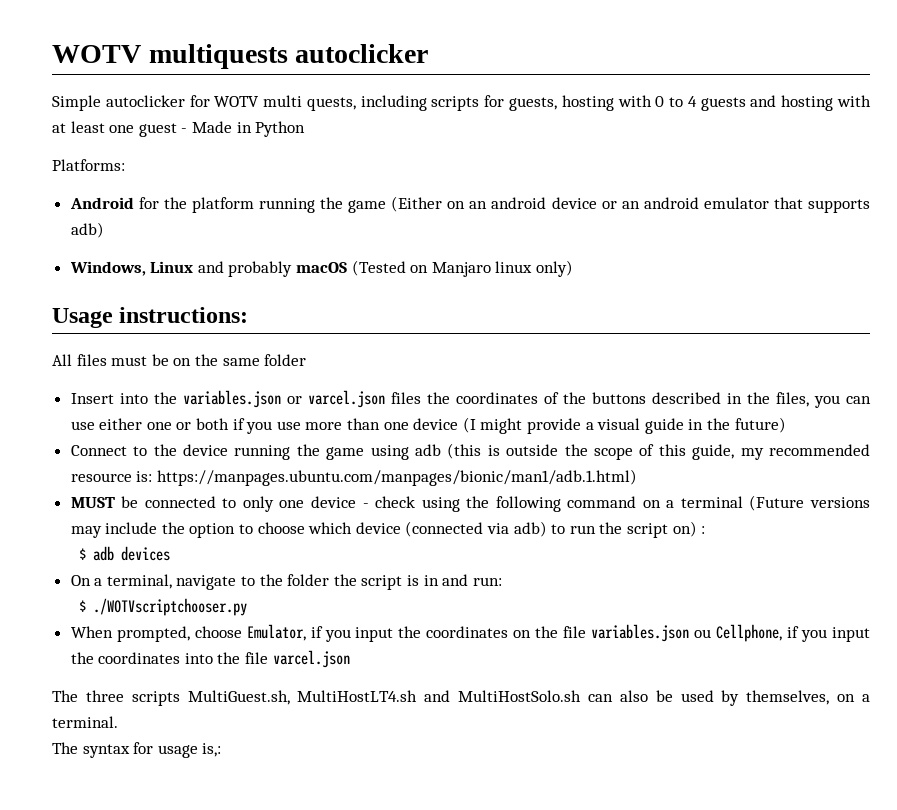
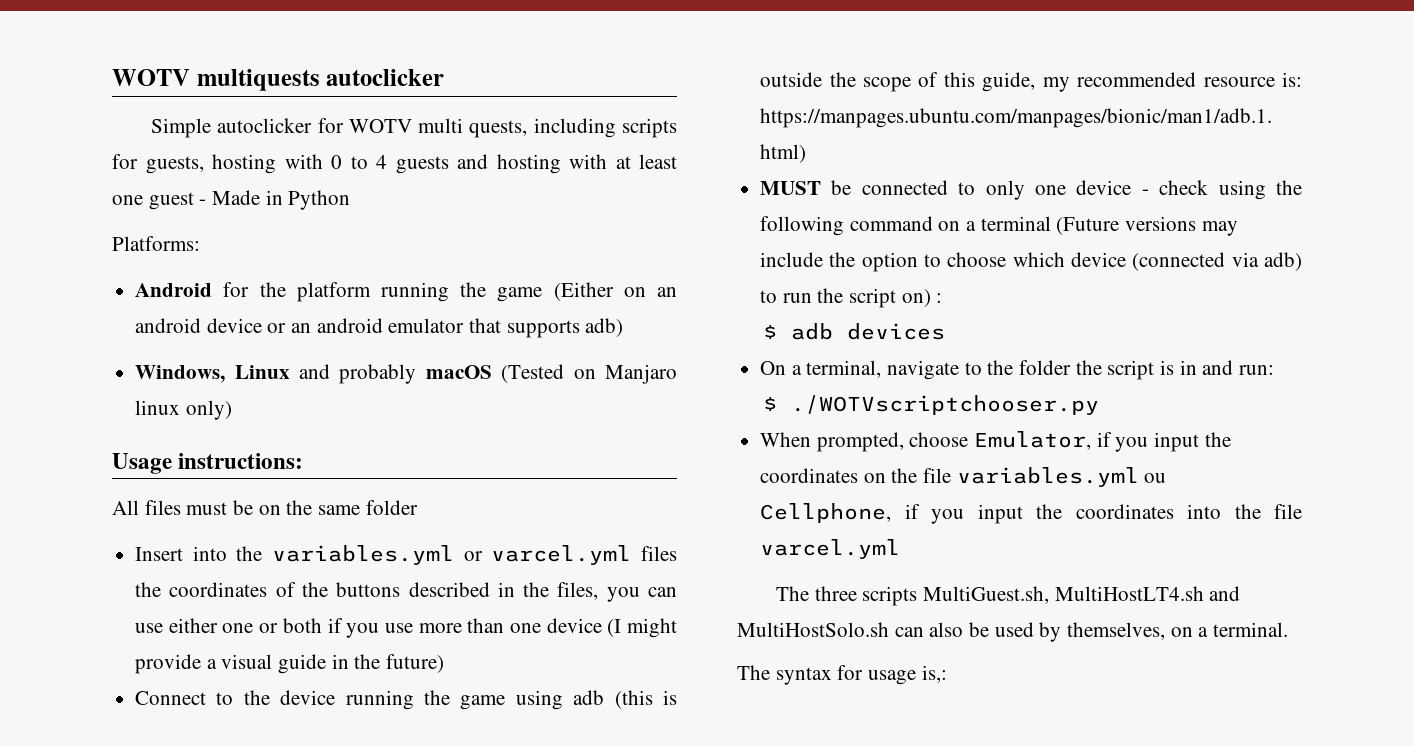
[182,390,385,408] variables.json or varcel.json -> [272,545,632,565] variables.yml or varcel.yml
[591,624,690,642] variables.json -> [956,467,1139,487] variables.yml
[272,650,350,668] varcel.json -> [760,539,901,559] varcel.yml

